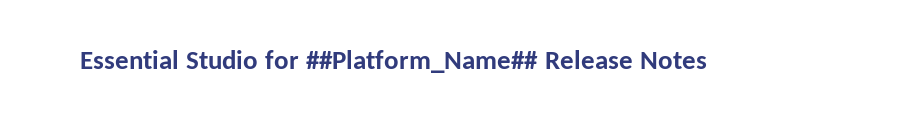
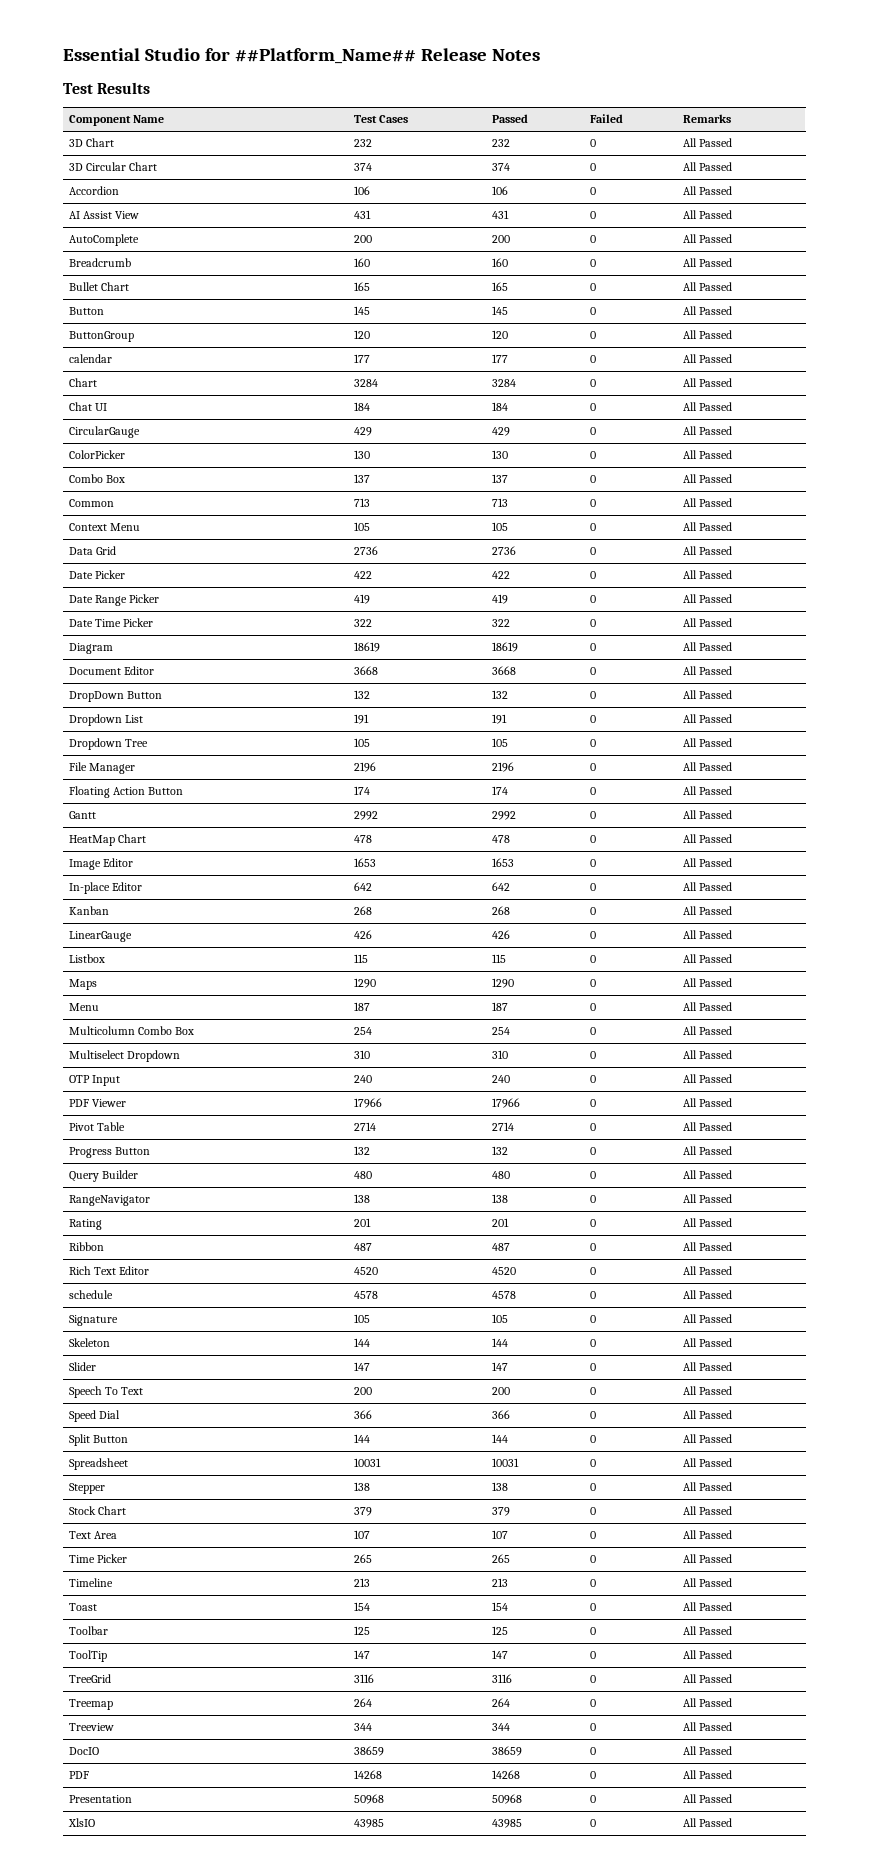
(707, 60) none -> [63,82,151,94] [68,115,164,126] [353,115,408,123] [491,114,528,123] [589,114,623,123] [682,114,731,123] [68,138,114,147] [353,139,372,147] [491,139,510,147] [589,139,596,147] [682,138,732,147] [68,162,158,171] [353,163,372,171] [491,163,510,171] [589,163,596,171] [682,162,732,171] [68,186,119,195] [353,186,370,195] [491,186,508,195] [589,187,596,195] [682,186,732,195] [68,211,140,219] [353,210,371,219] [491,210,509,219] [589,211,596,219] [682,210,732,219] [68,234,139,246] [353,235,372,243] [491,235,510,243] [589,235,596,243] [682,234,732,243] [68,258,131,267] [353,258,370,267] [491,258,508,267] [589,259,596,267] [682,258,732,267] [68,282,129,291] [353,282,370,291] [491,282,508,291] [589,283,596,291] [682,282,732,291] [68,307,104,315] [353,306,370,315] [491,306,508,315] [589,307,596,315] [682,306,732,315] [68,331,134,342] [353,330,370,339] [491,330,508,339] [589,331,596,339] [682,330,732,339] [68,354,112,363] [353,354,370,363] [491,354,508,363] [589,355,596,363] [682,354,732,363] [68,378,97,387] [353,379,378,387] [491,379,516,387] [589,379,596,387] [682,378,732,387] [68,402,107,411] [353,402,370,411] [491,402,508,411] [589,403,596,411] [682,402,732,411] [68,426,140,438] [353,427,372,436] [491,427,510,436] [589,427,596,435] [682,426,732,435] [68,450,125,459] [353,450,370,459] [491,450,508,459] [589,451,596,459] [682,450,732,459] [68,474,125,483] [353,474,370,483] [491,474,508,483] [589,475,596,483] [682,474,732,483] [68,499,114,507] [353,498,370,507] [491,498,508,507] [589,499,596,507] [682,498,732,507] [68,523,140,531] [353,522,370,531] [491,522,508,531] [589,523,596,531] [682,522,732,531] [68,546,116,555] [353,546,378,555] [491,546,516,555] [589,547,596,555] [682,546,732,555] [68,570,125,579] [353,571,372,579] [491,571,510,579] [589,571,596,579] [682,570,732,579] [68,594,160,606] [353,594,370,604] [491,594,508,604] [589,595,596,603] [682,594,732,603] [68,618,154,627] [353,619,372,627] [491,619,510,627] [589,619,596,627] [682,618,732,627] [68,643,113,654] [353,642,380,652] [491,642,518,652] [589,643,596,651] [682,642,732,651] [68,666,154,675] [353,666,378,675] [491,666,516,675] [589,667,596,675] [682,666,732,675] [68,691,162,702] [353,690,370,699] [491,690,508,699] [589,691,596,699] [682,690,732,699] [68,714,143,726] [353,714,369,724] [491,714,507,724] [589,715,596,723] [682,714,732,723] [68,738,148,750] [353,738,370,747] [491,738,508,747] [589,739,596,747] [682,738,732,747] [68,762,135,774] [353,762,376,772] [491,762,514,772] [589,763,596,771] [682,762,732,771] [68,786,184,798] [353,786,370,795] [491,786,508,795] [589,787,596,795] [682,786,732,795] [68,811,96,819] [353,811,378,820] [491,811,516,820] [589,811,596,819] [682,810,732,819] [68,834,146,846] [353,835,372,843] [491,835,510,843] [589,835,596,843] [682,834,732,843] [68,858,133,870] [353,858,376,867] [491,858,514,867] [589,859,596,867] [682,858,732,867] [68,882,142,894] [353,882,372,891] [491,882,510,891] [589,883,596,891] [682,882,732,891] [68,906,109,915] [353,906,372,915] [491,906,510,915] [589,907,596,915] [682,906,732,915] [68,931,132,942] [353,930,372,939] [491,930,510,939] [589,931,596,939] [682,930,732,939] [68,954,105,963] [353,954,368,963] [491,954,506,963] [589,955,596,963] [682,954,732,963] [68,979,97,990] [353,978,376,988] [491,978,514,988] [589,979,596,987] [682,978,732,987] [68,1003,99,1011] [353,1002,370,1011] [491,1002,508,1011] [589,1003,596,1011] [682,1002,732,1011] [68,1026,195,1035] [353,1027,372,1035] [491,1027,510,1035] [589,1027,596,1035] [682,1026,732,1035] [68,1050,180,1062] [353,1050,370,1059] [491,1050,508,1059] [589,1051,596,1059] [682,1050,732,1059] [68,1075,120,1086] [353,1075,372,1083] [491,1075,510,1083] [589,1075,596,1083] [682,1074,732,1083] [68,1099,126,1107] [353,1098,382,1108] [491,1098,520,1108] [589,1099,596,1107] [682,1098,732,1107] [68,1122,125,1131] [353,1122,376,1131] [491,1122,514,1131] [589,1123,596,1131] [682,1122,732,1131] [68,1147,150,1158] [353,1146,370,1155] [491,1146,508,1155] [589,1147,596,1155] [682,1146,732,1155] [68,1170,138,1182] [353,1171,372,1179] [491,1171,510,1179] [589,1171,596,1179] [682,1170,732,1179] [68,1195,150,1206] [353,1194,370,1203] [491,1194,508,1203] [589,1195,596,1203] [682,1194,732,1203] [68,1219,102,1230] [353,1218,371,1227] [491,1218,509,1227] [589,1219,596,1227] [682,1218,732,1227] [68,1242,104,1251] [353,1243,372,1251] [491,1243,510,1251] [589,1243,596,1251] [682,1242,732,1251] [68,1266,150,1275] [353,1267,378,1275] [491,1267,516,1275] [589,1267,596,1275] [682,1266,732,1275] [68,1290,113,1299] [353,1291,378,1299] [491,1291,516,1299] [589,1291,596,1299] [682,1290,732,1299] [68,1315,118,1326] [353,1314,370,1323] [491,1314,508,1323] [589,1315,596,1323] [682,1314,732,1323] [68,1338,110,1347] [353,1338,370,1347] [491,1338,508,1347] [589,1339,596,1347] [682,1338,732,1347] [68,1362,96,1371] [353,1362,370,1371] [491,1362,508,1371] [589,1363,596,1371] [682,1362,732,1371] [68,1386,144,1398] [353,1387,372,1395] [491,1387,510,1395] [589,1387,596,1395] [682,1386,732,1395] [68,1410,120,1422] [353,1410,372,1419] [491,1410,510,1419] [589,1411,596,1419] [682,1410,732,1419] [68,1434,128,1446] [353,1434,370,1443] [491,1434,508,1443] [589,1435,596,1443] [682,1434,732,1443] [68,1458,128,1470] [353,1458,381,1467] [491,1458,519,1467] [589,1459,596,1467] [682,1458,732,1467] [68,1483,105,1494] [353,1482,370,1491] [491,1482,508,1491] [589,1483,596,1491] [682,1482,732,1491] [68,1506,126,1515] [353,1507,372,1516] [491,1507,510,1516] [589,1507,596,1515] [682,1506,732,1515] [68,1531,117,1539] [353,1530,370,1539] [491,1530,508,1539] [589,1531,596,1539] [682,1530,732,1539] [68,1554,127,1563] [353,1554,372,1563] [491,1554,510,1563] [589,1555,596,1563] [682,1554,732,1563] [68,1578,113,1587] [353,1578,370,1587] [491,1578,508,1587] [589,1579,596,1587] [682,1578,732,1587] [68,1603,97,1611] [353,1602,370,1611] [491,1602,508,1611] [589,1603,596,1611] [682,1602,732,1611] [68,1626,108,1635] [353,1626,370,1635] [491,1626,508,1635] [589,1627,596,1635] [682,1626,732,1635] [68,1650,107,1662] [353,1650,370,1659] [491,1650,508,1659] [589,1651,596,1659] [682,1650,732,1659] [68,1674,111,1683] [353,1674,374,1683] [491,1674,512,1683] [589,1675,596,1683] [682,1674,732,1683] [68,1699,113,1710] [353,1698,372,1707] [491,1698,510,1707] [589,1699,596,1707] [682,1698,732,1707] [68,1723,114,1731] [353,1723,372,1731] [491,1723,510,1731] [589,1723,596,1731] [682,1722,732,1731] [68,1747,99,1755] [353,1746,384,1756] [491,1746,522,1756] [589,1747,596,1755] [682,1746,732,1755] [68,1771,89,1779] [353,1770,382,1779] [491,1770,520,1779] [589,1771,596,1779] [682,1770,732,1779] [68,1795,132,1803] [353,1794,384,1804] [491,1794,522,1804] [589,1795,596,1803] [682,1794,732,1803] [67,1818,95,1827] [353,1819,384,1828] [491,1819,522,1828] [589,1819,596,1827] [682,1818,732,1827] // Test Results // Component Name | Test Cases | Passed | Failed | Remarks // 3D Chart | 232 | 232 | 0 | All Passed // 3D Circular Chart | 374 | 374 | 0 | All Passed // Accordion | 106 | 106 | 0 | All Passed // AI Assist View | 431 | 431 | 0 | All Passed // AutoComplete | 200 | 200 | 0 | All Passed // Breadcrumb | 160 | 160 | 0 | All Passed // Bullet Chart | 165 | 165 | 0 | All Passed // Button | 145 | 145 | 0 | All Passed // ButtonGroup | 120 | 120 | 0 | All Passed // calendar | 177 | 177 | 0 | All Passed // Chart | 3284 | 3284 | 0 | All Passed // Chat UI | 184 | 184 | 0 | All Passed // CircularGauge | 429 | 429 | 0 | All Passed // ColorPicker | 130 | 130 | 0 | All Passed // Combo Box | 137 | 137 | 0 | All Passed // Common | 713 | 713 | 0 | All Passed // Context Menu | 105 | 105 | 0 | All Passed // Data Grid | 2736 | 2736 | 0 | All Passed // Date Picker | 422 | 422 | 0 | All Passed // Date Range Picker | 419 | 419 | 0 | All Passed // Date Time Picker | 322 | 322 | 0 | All Passed // Diagram | 18619 | 18619 | 0 | All Passed // Document Editor | 3668 | 3668 | 0 | All Passed // DropDown Button | 132 | 132 | 0 | All Passed // Dropdown List | 191 | 191 | 0 | All Passed // Dropdown Tree | 105 | 105 | 0 | All Passed // File Manager | 2196 | 2196 | 0 | All Passed // Floating Action Button | 174 | 174 | 0 | All Passed // Gantt | 2992 | 2992 | 0 | All Passed // HeatMap Chart | 478 | 478 | 0 | All Passed // Image Editor | 1653 | 1653 | 0 | All Passed // In-place Editor | 642 | 642 | 0 | All Passed // Kanban | 268 | 268 | 0 | All Passed // LinearGauge | 426 | 426 | 0 | All Passed // Listbox | 115 | 115 | 0 | All Passed // Maps | 1290 | 1290 | 0 | All Passed // Menu | 187 | 187 | 0 | All Passed // Multicolumn Combo Box | 254 | 254 | 0 | All Passed // Multiselect Dropdown | 310 | 310 | 0 | All Passed // OTP Input | 240 | 240 | 0 | All Passed // PDF Viewer | 17966 | 17966 | 0 | All Passed // Pivot Table | 2714 | 2714 | 0 | All Passed // Progress Button | 132 | 132 | 0 | All Passed // Query Builder | 480 | 480 | 0 | All Passed // RangeNavigator | 138 | 138 | 0 | All Passed // Rating | 201 | 201 | 0 | All Passed // Ribbon | 487 | 487 | 0 | All Passed // Rich Text Editor | 4520 | 4520 | 0 | All Passed // schedule | 4578 | 4578 | 0 | All Passed // Signature | 105 | 105 | 0 | All Passed // Skeleton | 144 | 144 | 0 | All Passed // Slider | 147 | 147 | 0 | All Passed // Speech To Text | 200 | 200 | 0 | All Passed // Speed Dial | 366 | 366 | 0 | All Passed // Split Button | 144 | 144 | 0 | All Passed // Spreadsheet | 10031 | 10031 | 0 | All Passed // Stepper | 138 | 138 | 0 | All Passed // Stock Chart | 379 | 379 | 0 | All Passed // Text Area | 107 | 107 | 0 | All Passed // Time Picker | 265 | 265 | 0 | All Passed // Timeline | 213 | 213 | 0 | All Passed // Toast | 154 | 154 | 0 | All Passed // Toolbar | 125 | 125 | 0 | All Passed // ToolTip | 147 | 147 | 0 | All Passed // TreeGrid | 3116 | 3116 | 0 | All Passed // Treemap | 264 | 264 | 0 | All Passed // Treeview | 344 | 344 | 0 | All Passed // DocIO | 38659 | 38659 | 0 | All Passed // PDF | 14268 | 14268 | 0 | All Passed // Presentation | 50968 | 50968 | 0 | All Passed // XlsIO | 43985 | 43985 | 0 | All Passed

